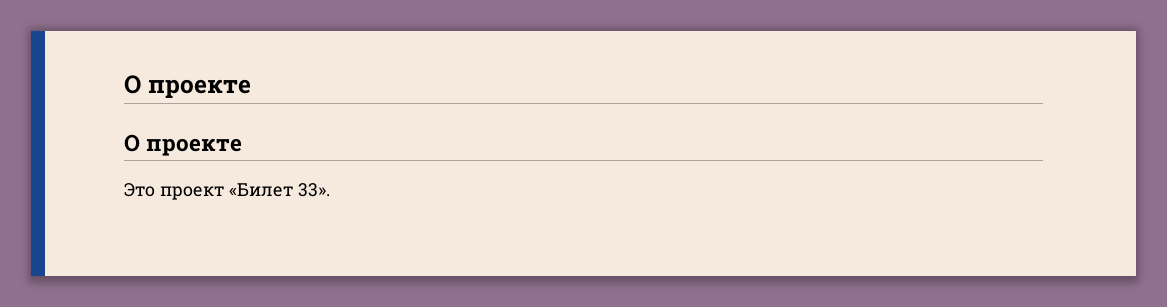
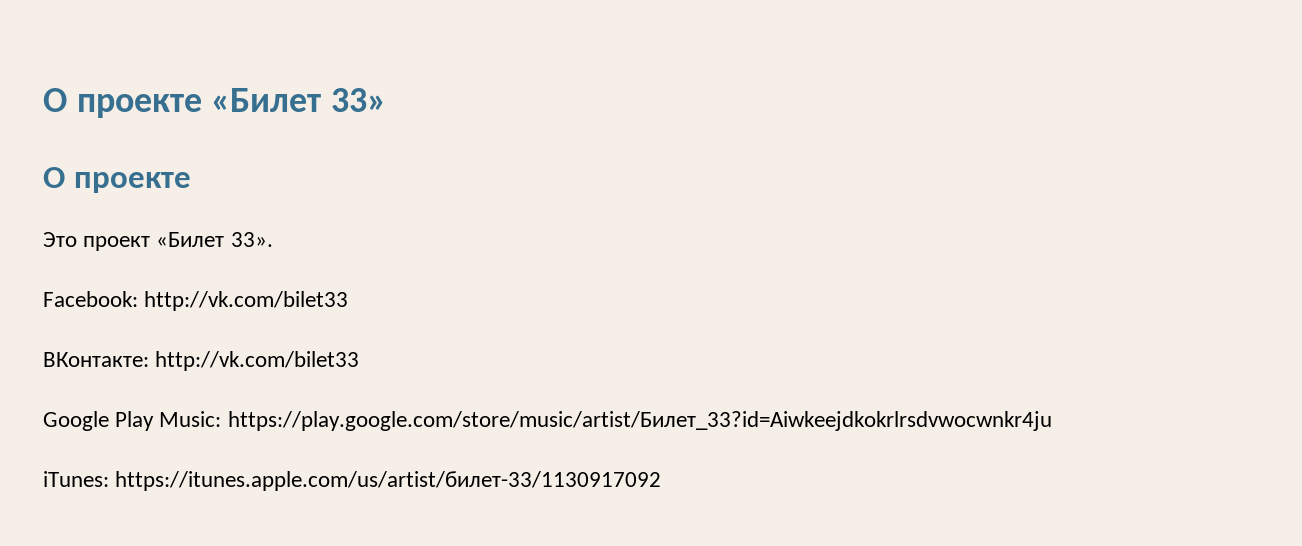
[124,75,251,98] О проекте -> [43,88,387,118] О проекте «Билет 33»
(330, 190) none -> [43,291,349,311] [43,351,360,371] [43,411,1052,431] [43,471,662,491] // Facebook: http://vk.com/bilet33 // ВКонтакте: http://vk.com/bilet33 // Google Play Music: https://play.google.com/store/music/artist/Билет_33?id=Aiwkeejdkokrlrsdvwocwnkr4ju // iTunes: https://itunes.apple.com/us/artist/билет-33/1130917092

